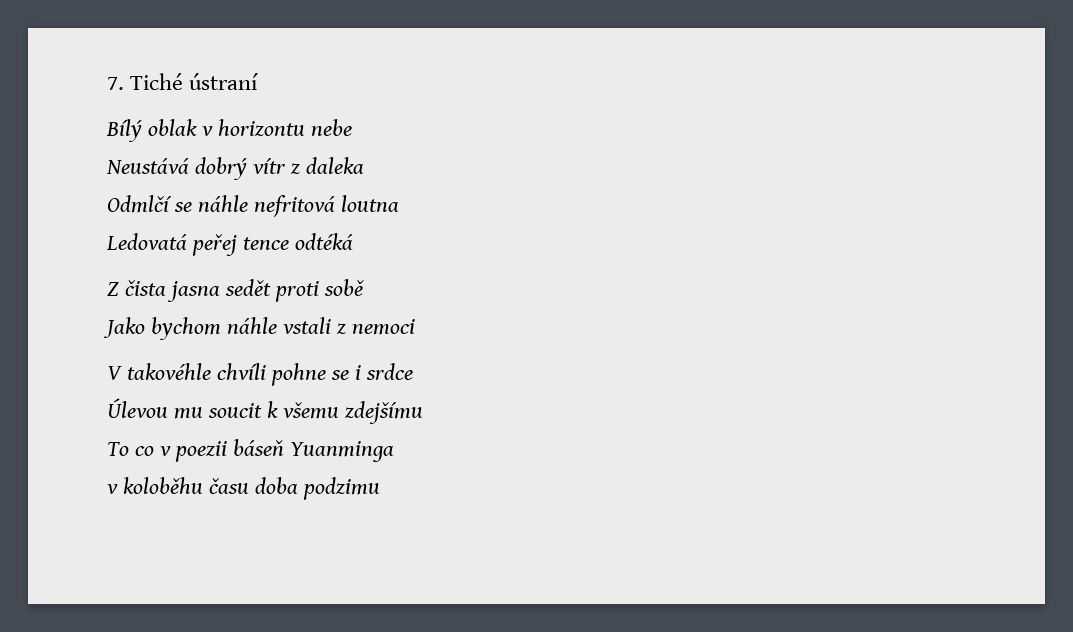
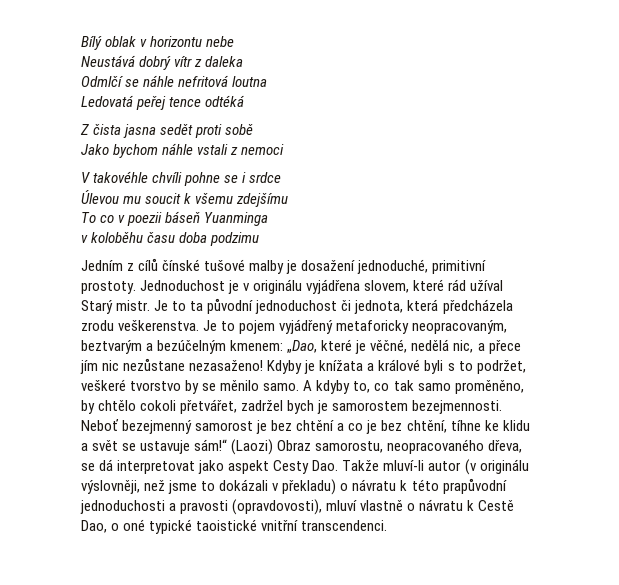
[107,73,259,90] 7. Tiché ústraní // -> (81, 43) none
(381, 488) none -> [81,258,487,274] [81,279,504,294] [81,298,513,314] [81,319,508,334] [81,339,521,354] [80,358,526,374] [81,379,524,394] [81,399,503,414] [81,419,530,434] [81,439,523,455] [81,459,529,475] [81,478,507,495] [80,499,515,515] [81,519,388,534] // Jedním z cílů čínské tušové malby je dosažení jednoduché, primitivní prostoty. Jednoduchost je v originálu vyjádřena slovem, které rád užíval Starý mistr. Je to ta původní jednoduchost či jednota, která předcházela zrodu veškerenstva. Je to pojem vyjádřený metaforicky neopracovaným, beztvarým a bezúčelným kmenem: „Dao, které je věčné, nedělá nic, a přece jím nic nezůstane nezasaženo! Kdyby je knížata a králové byli s to podržet, veškeré tvorstvo by se měnilo samo. A kdyby to, co tak samo proměněno, by chtělo cokoli přetvářet, zadržel bych je samorostem bezejmennosti. Neboť bezejmenný samorost je bez chtění a co je bez chtění, tíhne ke klidu a svět se ustavuje sám!“ (Laozi) Obraz samorostu, neopracovaného dřeva, se dá interpretovat jako aspekt Cesty Dao. Takže mluví-li autor (v originálu výslovněji, než jsme to dokázali v překladu) o návratu k této prapůvodní jednoduchosti a pravosti (opravdovosti), mluví vlastně o návratu k Cestě Dao, o oné typické taoistické vnitřní transcendenci.

